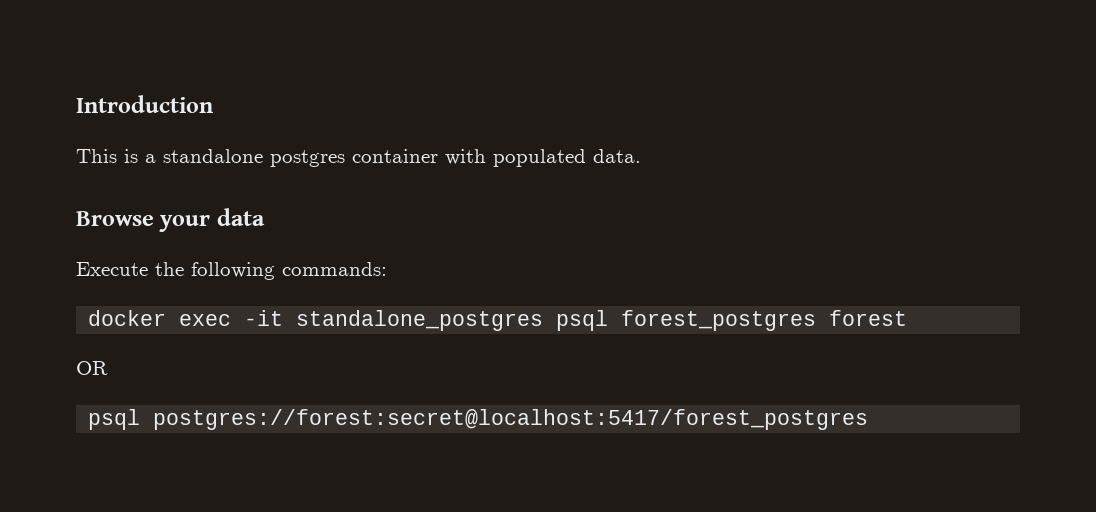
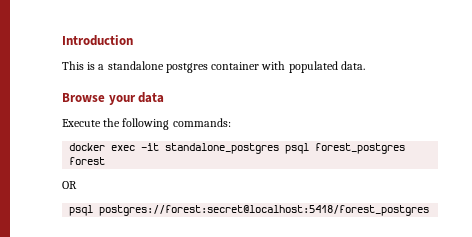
[153,409,869,430] postgres://forest:secret@localhost:5417/forest_postgres -> [99,205,430,216] postgres://forest:secret@localhost:5418/forest_postgres

